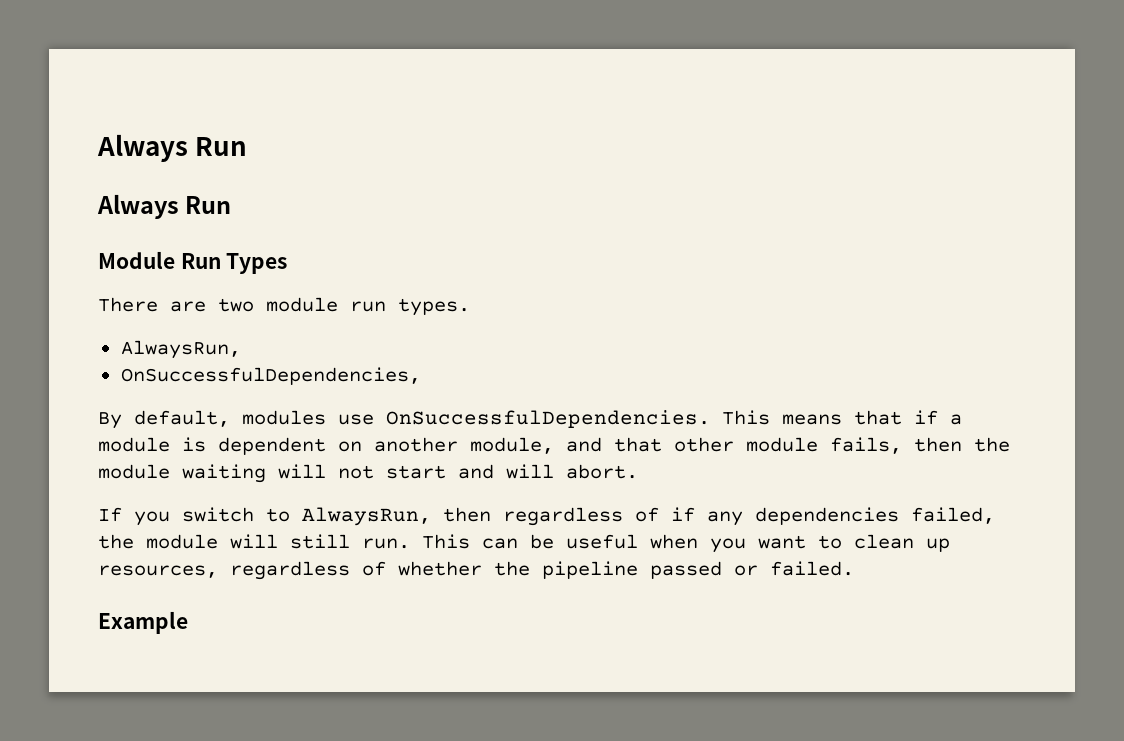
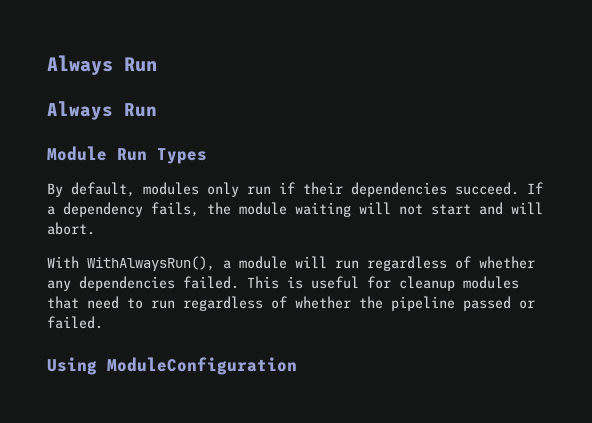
[98,297,470,316] [120,340,241,359] [120,367,421,385] [98,410,962,429] [98,437,962,455] There are two module run types. // AlwaysRun, // OnSuccessfulDependencies, // By default, modules use OnSuccessfulDependencies. This means that if a module is dependent on another module, and that other module fails, then -> [47,182,543,197] [47,202,199,217] By default, modules only run if their dependencies succeed. If a dependency fails,
[98,507,695,526] If you switch to AlwaysRun, then regardless of if -> [47,256,535,271] With WithAlwaysRun(), a module will run regardless of whether
[911,507,995,524] [98,534,950,553] [98,565,218,578] failed, the module will still run. This can be useful when you want to clean up resources, -> [183,276,519,291] [47,296,175,309] failed. This is useful for cleanup modules that need to run
[98,611,188,634] Example -> [47,357,297,375] Using ModuleConfiguration

